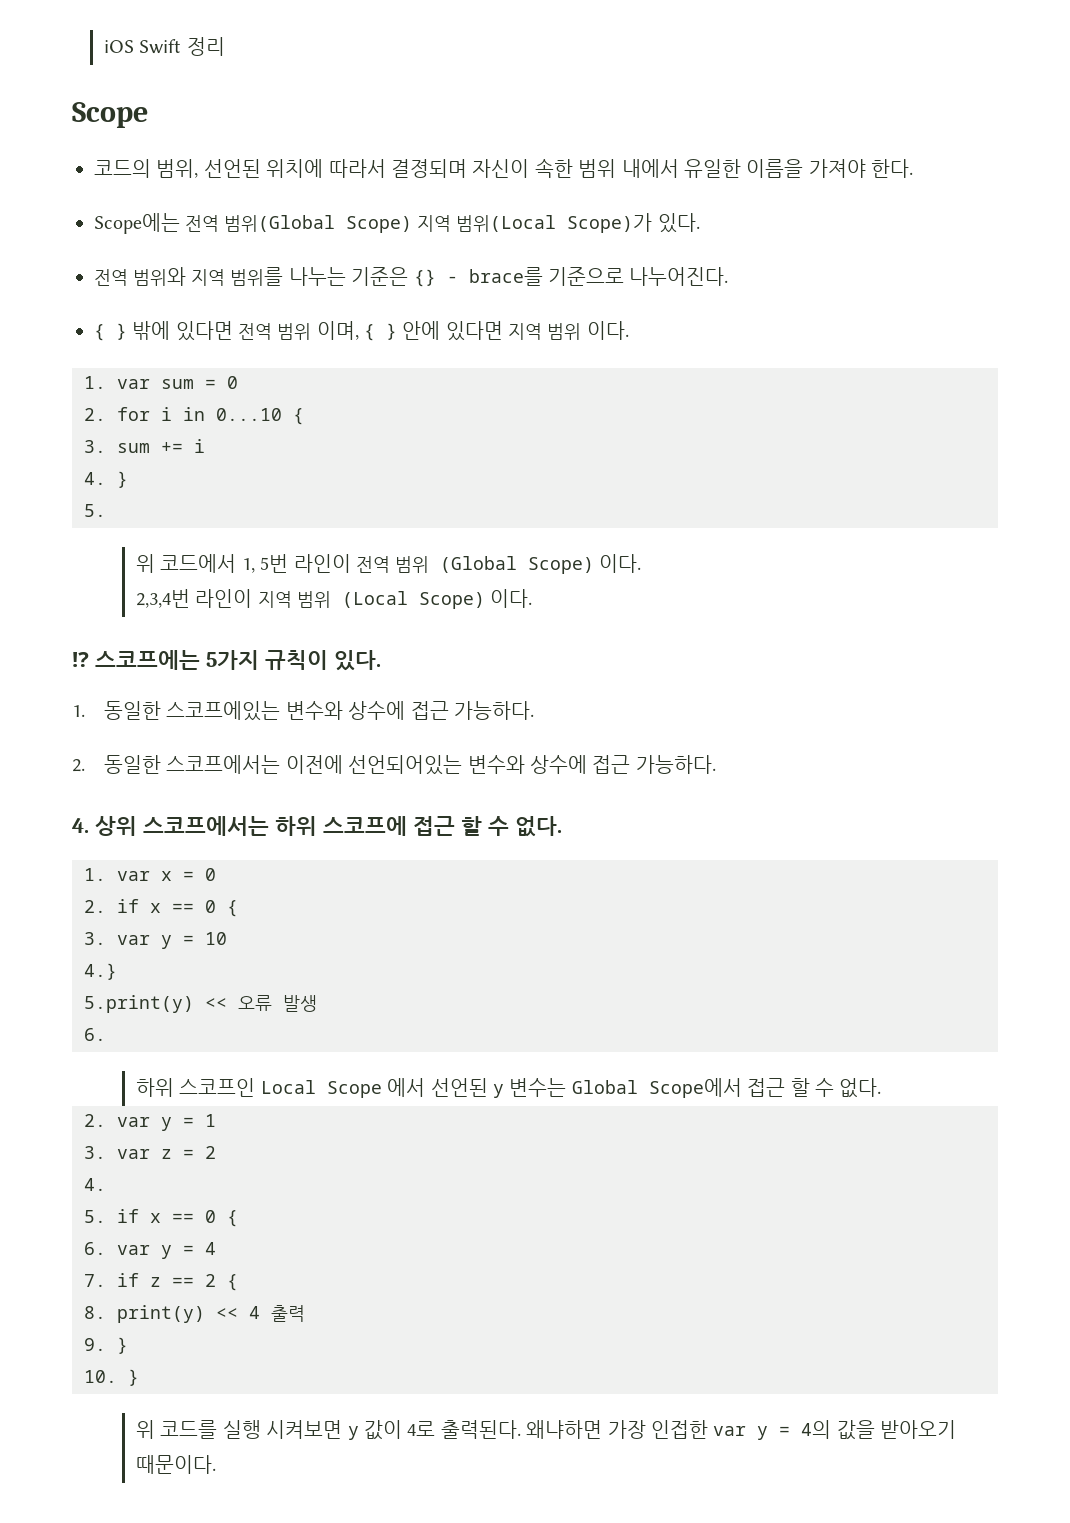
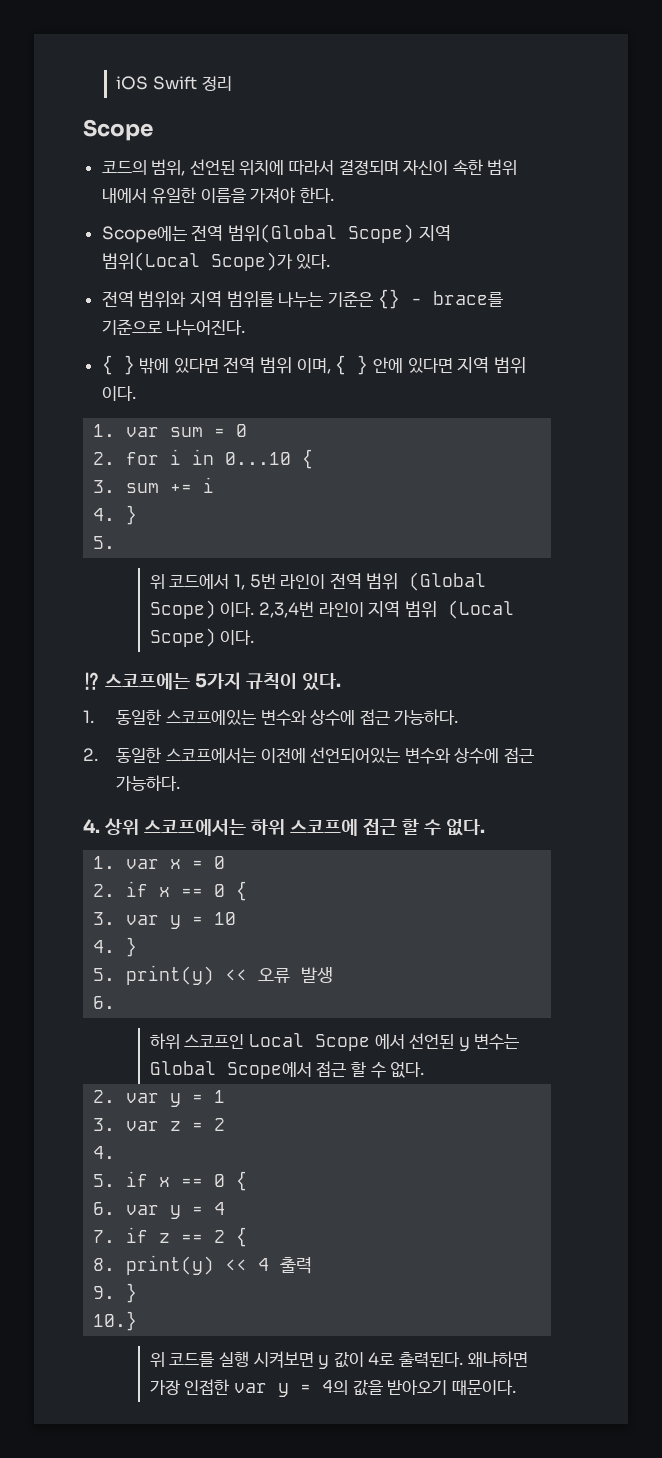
(642, 563) // -> (255, 609) none
[84,963,117,980] [84,995,194,1013] 4.} // 5.print(y) -> [93,937,138,957] [93,965,215,985] 4. } // 5. print(y)
[84,1369,139,1386] 10. } -> [93,1311,138,1331] 10.}

